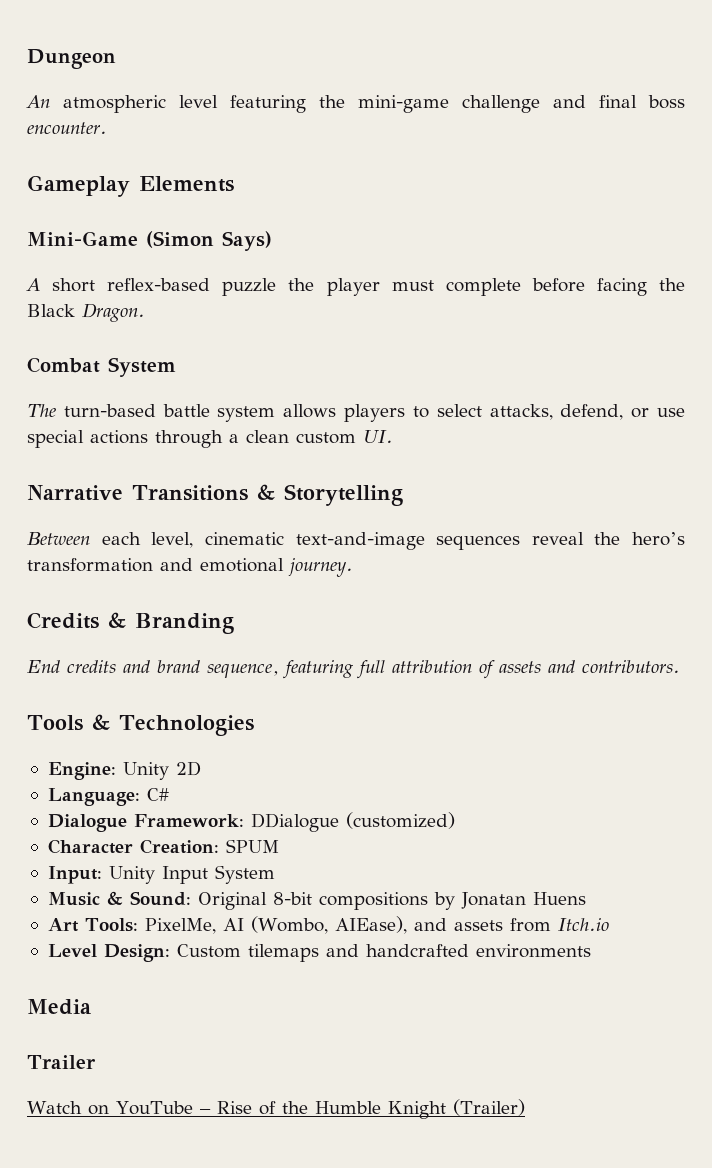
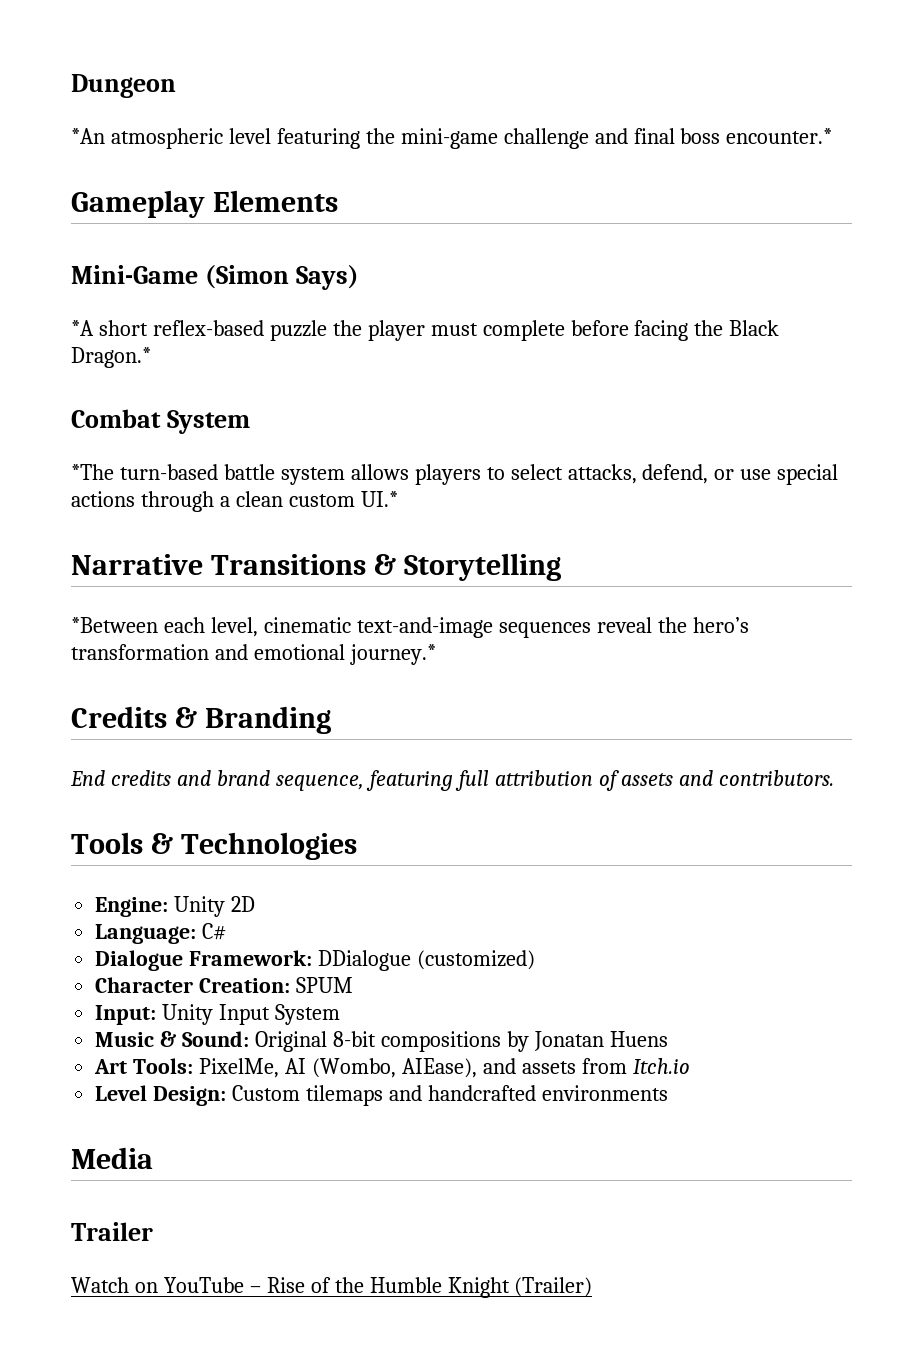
[26,95,50,108] An -> [71,128,105,144] *An
[27,122,107,134] encounter. -> [726,128,833,144] encounter.*
[26,278,40,291] A -> [71,320,94,336] *A
[82,303,145,322] Dragon. -> [71,347,151,368] Dragon.*
[27,404,56,417] The -> [71,464,114,480] *The
[363,430,393,444] UI. -> [360,491,398,507] UI.*
[27,532,90,545] Between -> [71,617,158,633] *Between
[288,558,353,577] journey. -> [349,644,436,665] journey.*

